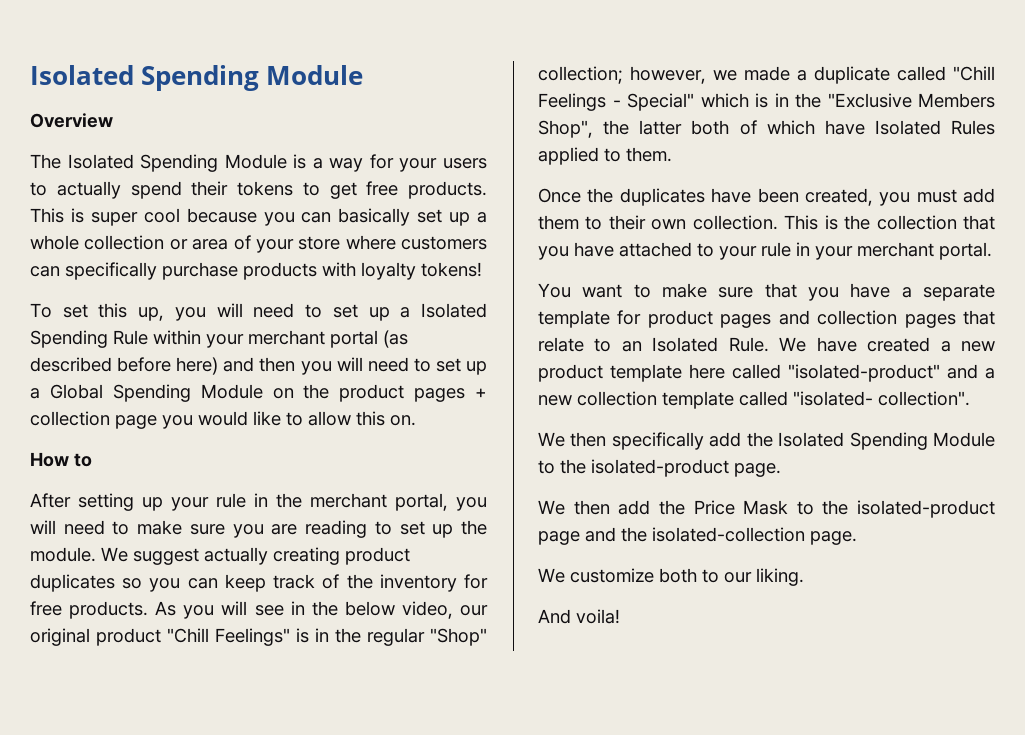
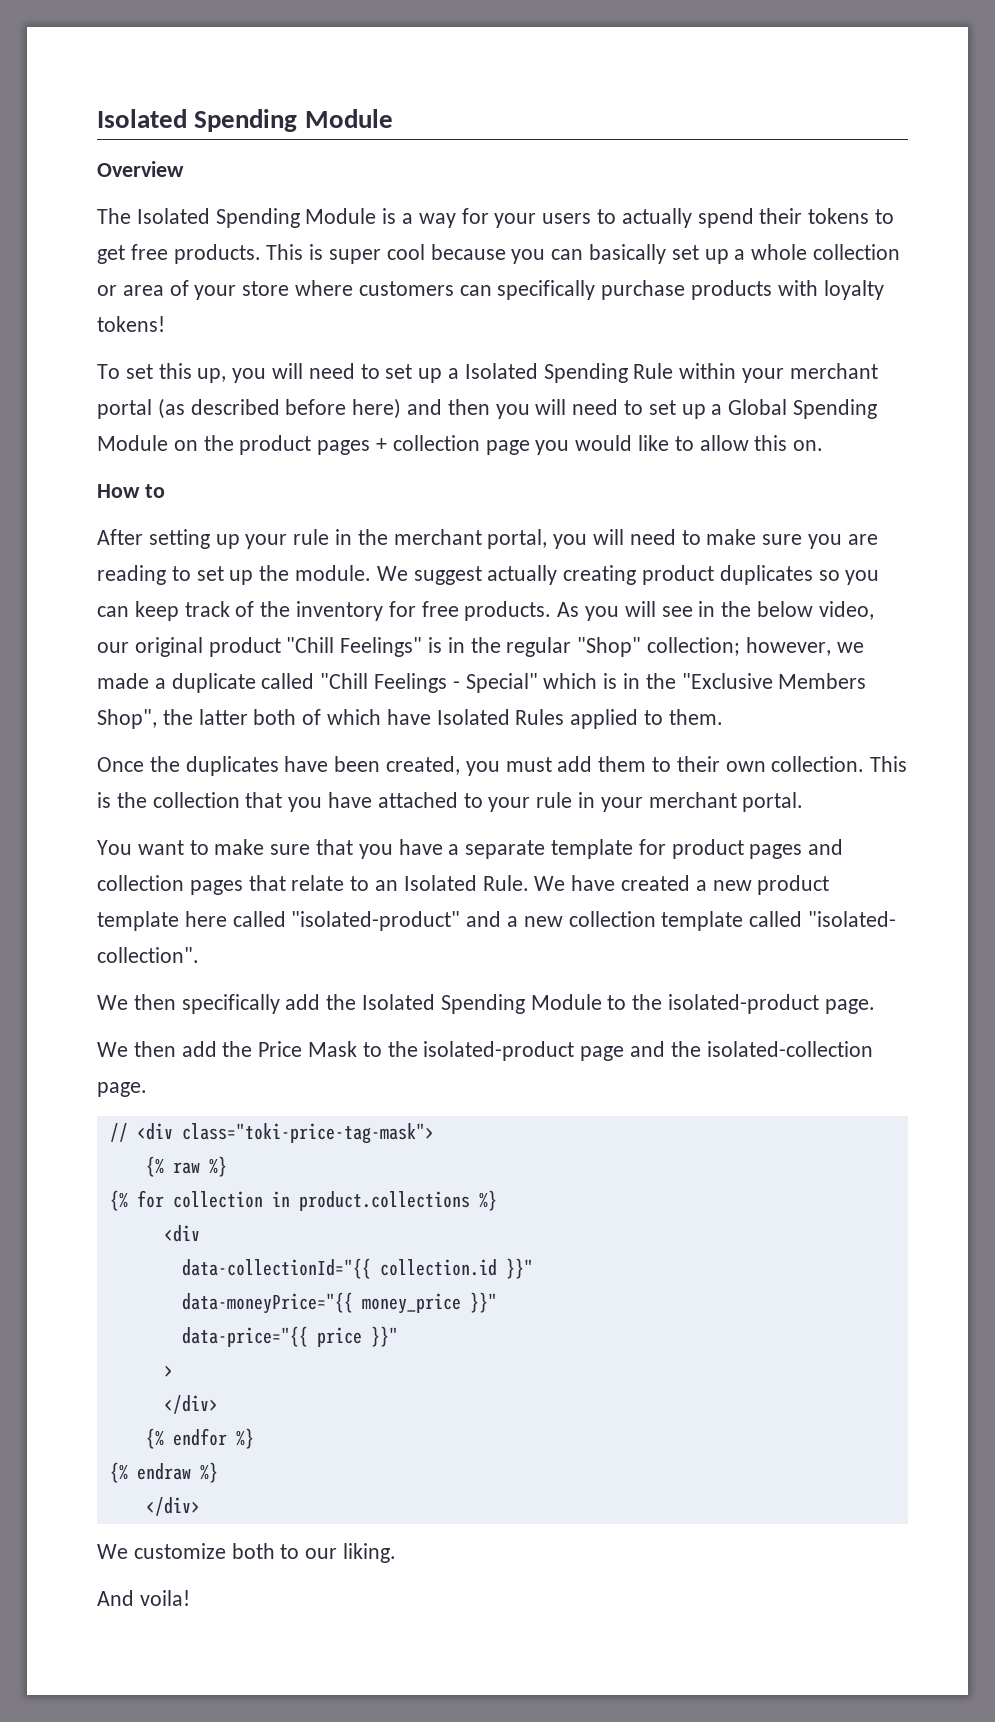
(857, 538) none -> [109,1123,434,1144] [145,1156,227,1177] [109,1190,497,1211] [163,1225,200,1242] [181,1258,533,1279] [181,1292,497,1314] [181,1326,398,1347] [163,1365,173,1377] [163,1395,218,1414] [145,1428,254,1449] [109,1462,218,1483] [145,1497,200,1516] // // <div class="toki-price-tag-mask"> // {% raw %} // {% for collection in product.collections %} // <div // data-collectionId="{{ collection.id }}" // data-moneyPrice="{{ money_price }}" // data-price="{{ price }}" // > // </div> // {% endfor %} // {% endraw %} // </div>

